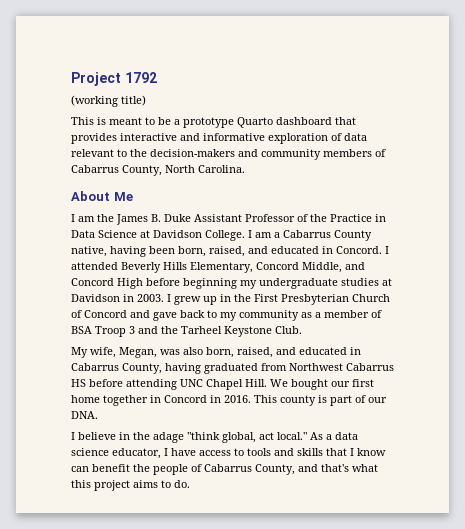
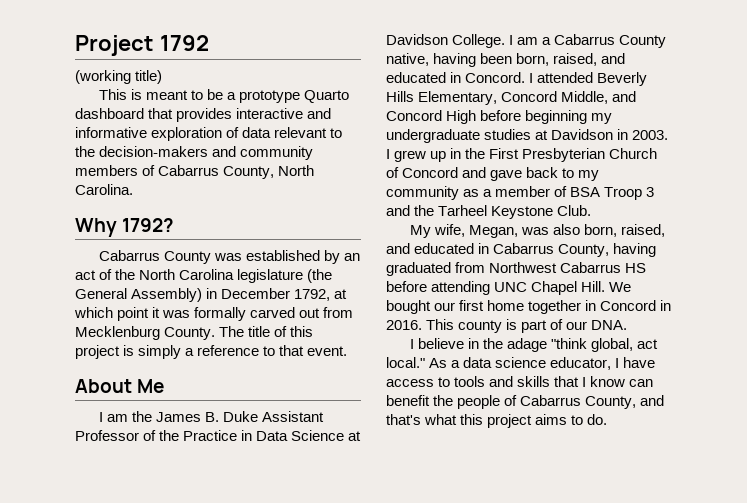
(245, 169) none -> [75,218,175,237] [99,250,361,264] [75,269,333,283] [75,288,348,302] [74,307,354,321] [75,326,314,340] [75,345,348,359] // Why 1792? // Cabarrus County was established by an act of the North Carolina legislature (the General Assembly) in December 1792, at which point it was formally carved out from Mecklenburg County. The title of this project is simply a reference to that event.

